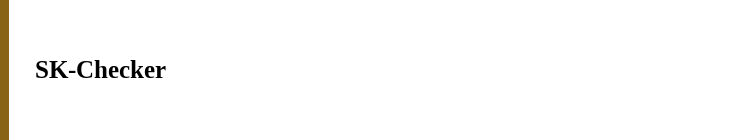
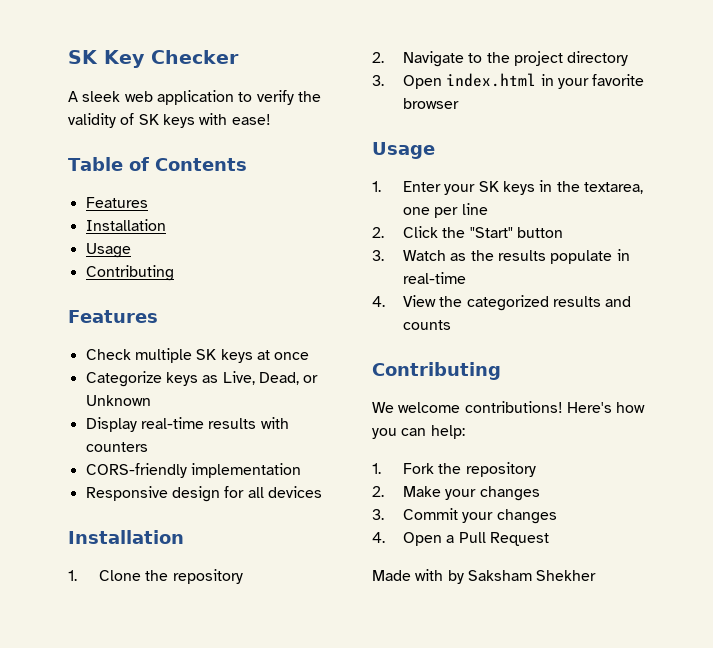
[35,60,166,78] SK-Checker -> [68,50,239,68] [68,90,321,105] [68,113,271,128] [68,157,247,171] [85,197,148,208] [85,219,166,231] [85,243,131,258] [85,265,174,281] [68,310,158,323] [85,348,310,363] [85,371,319,387] [85,395,151,406] [85,417,289,432] [85,442,148,452] [85,463,301,478] [85,486,322,502] [68,530,184,544] [68,569,243,584] [372,51,629,67] [372,73,645,89] [402,98,459,109] [372,142,435,159] [372,180,643,195] [402,203,488,218] [372,226,563,238] [372,249,630,264] [402,272,466,284] [372,295,632,311] [402,320,451,330] [372,362,501,380] [372,401,646,413] [372,425,465,439] [372,462,536,477] [372,486,540,501] [372,508,557,524] [372,532,549,546] [372,569,597,584] SK Key Checker // A sleek web application to verify the validity of SK keys with ease! // Table of Contents // Features // Installation // Usage // Contributing // Features // Check multiple SK keys at once // Categorize keys as Live, Dead, or Unknown // Display real-time results with counters // CORS-friendly implementation // Responsive design for all devices // Installation // 1. Clone the repository // 2. Navigate to the project directory // 3. Open index.html in your favorite browser // Usage // 1. Enter your SK keys in the textarea, one per line // 2. Click the "Start" button // 3. Watch as the results populate in real-time // 4. View the categorized results and counts // Contributing // We welcome contributions! Here's how you can help: // 1. Fork the repository // 2. Make your changes // 3. Commit your changes // 4. Open a Pull Request // Made with by Saksham Shekher

